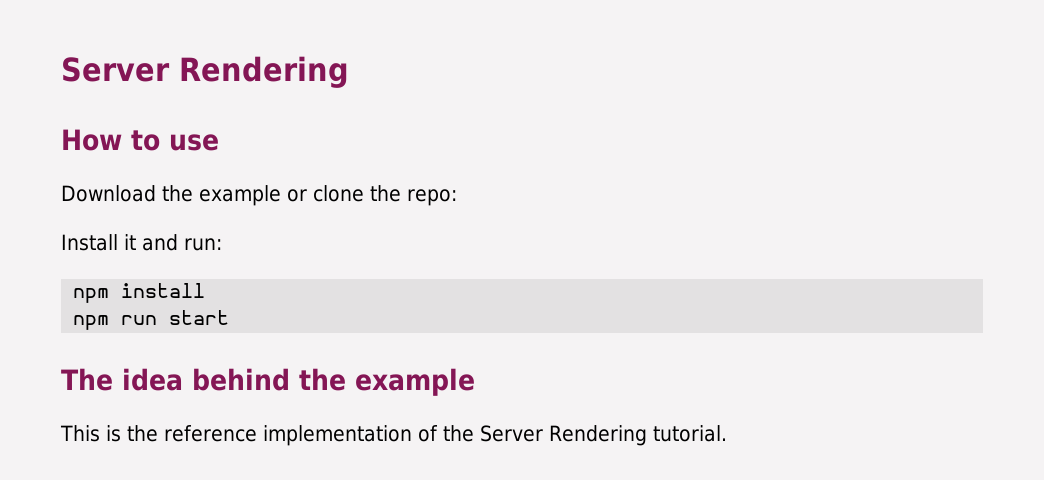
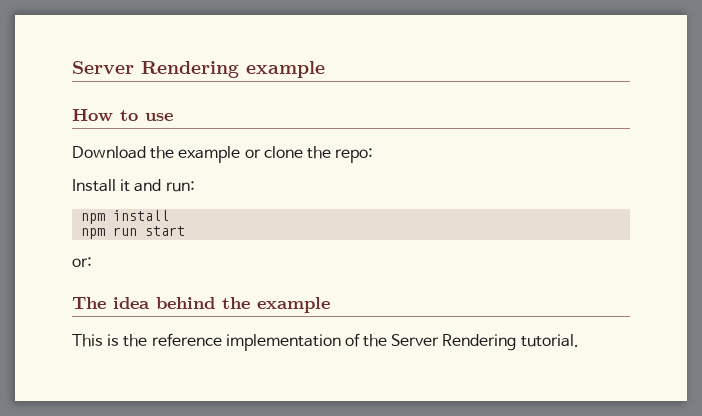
[61,56,349,88] Server Rendering -> [72,61,325,78] Server Rendering example
(230, 317) none -> [72,257,92,267] // or:

